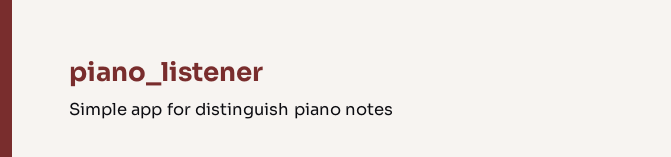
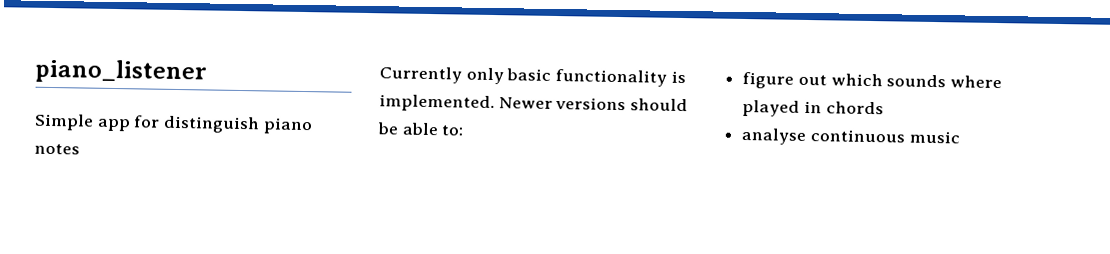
(394, 109) none -> [379,66,686,87] [379,94,689,113] [377,122,465,136] [742,71,1003,89] [742,99,884,117] [741,127,960,146] // Currently only basic functionality is implemented. Newer versions should be able to: // figure out which sounds where played in chords // analyse continuous music

